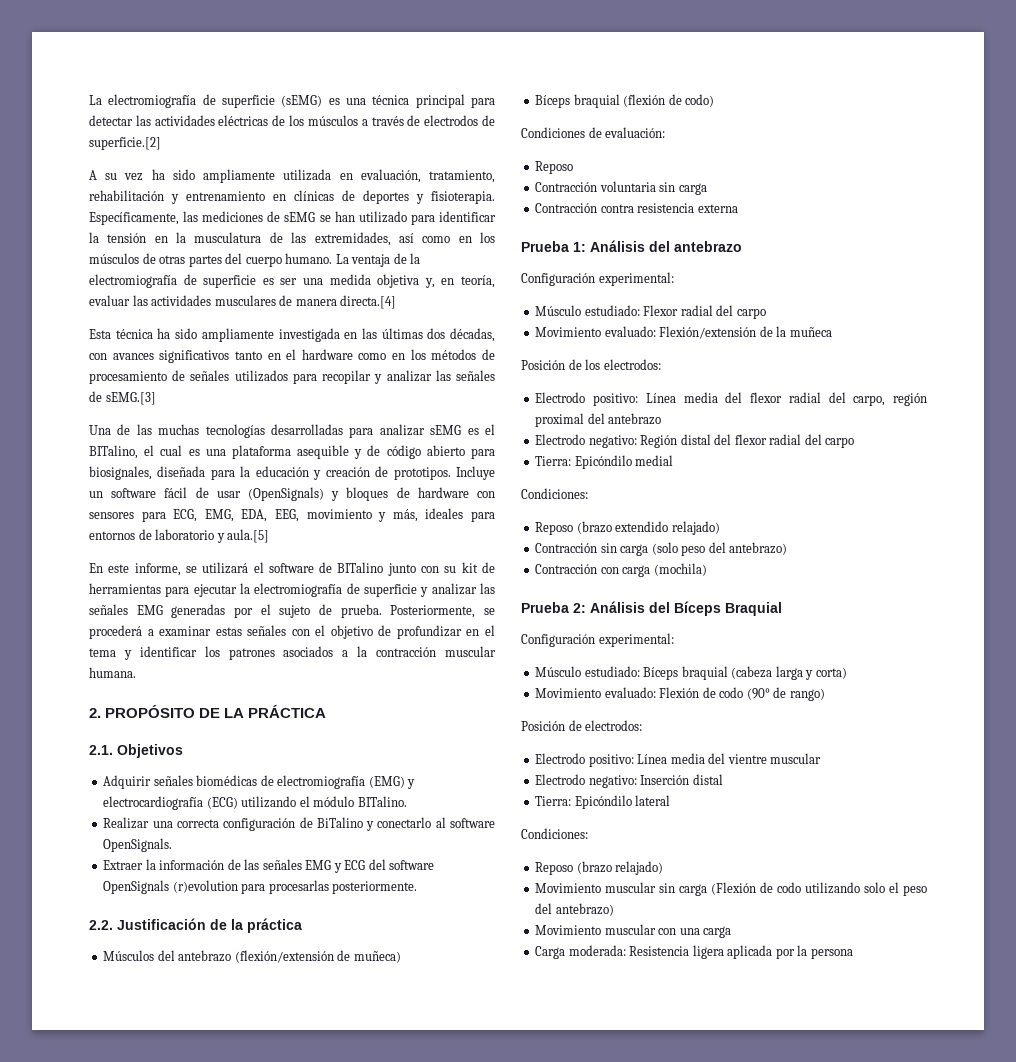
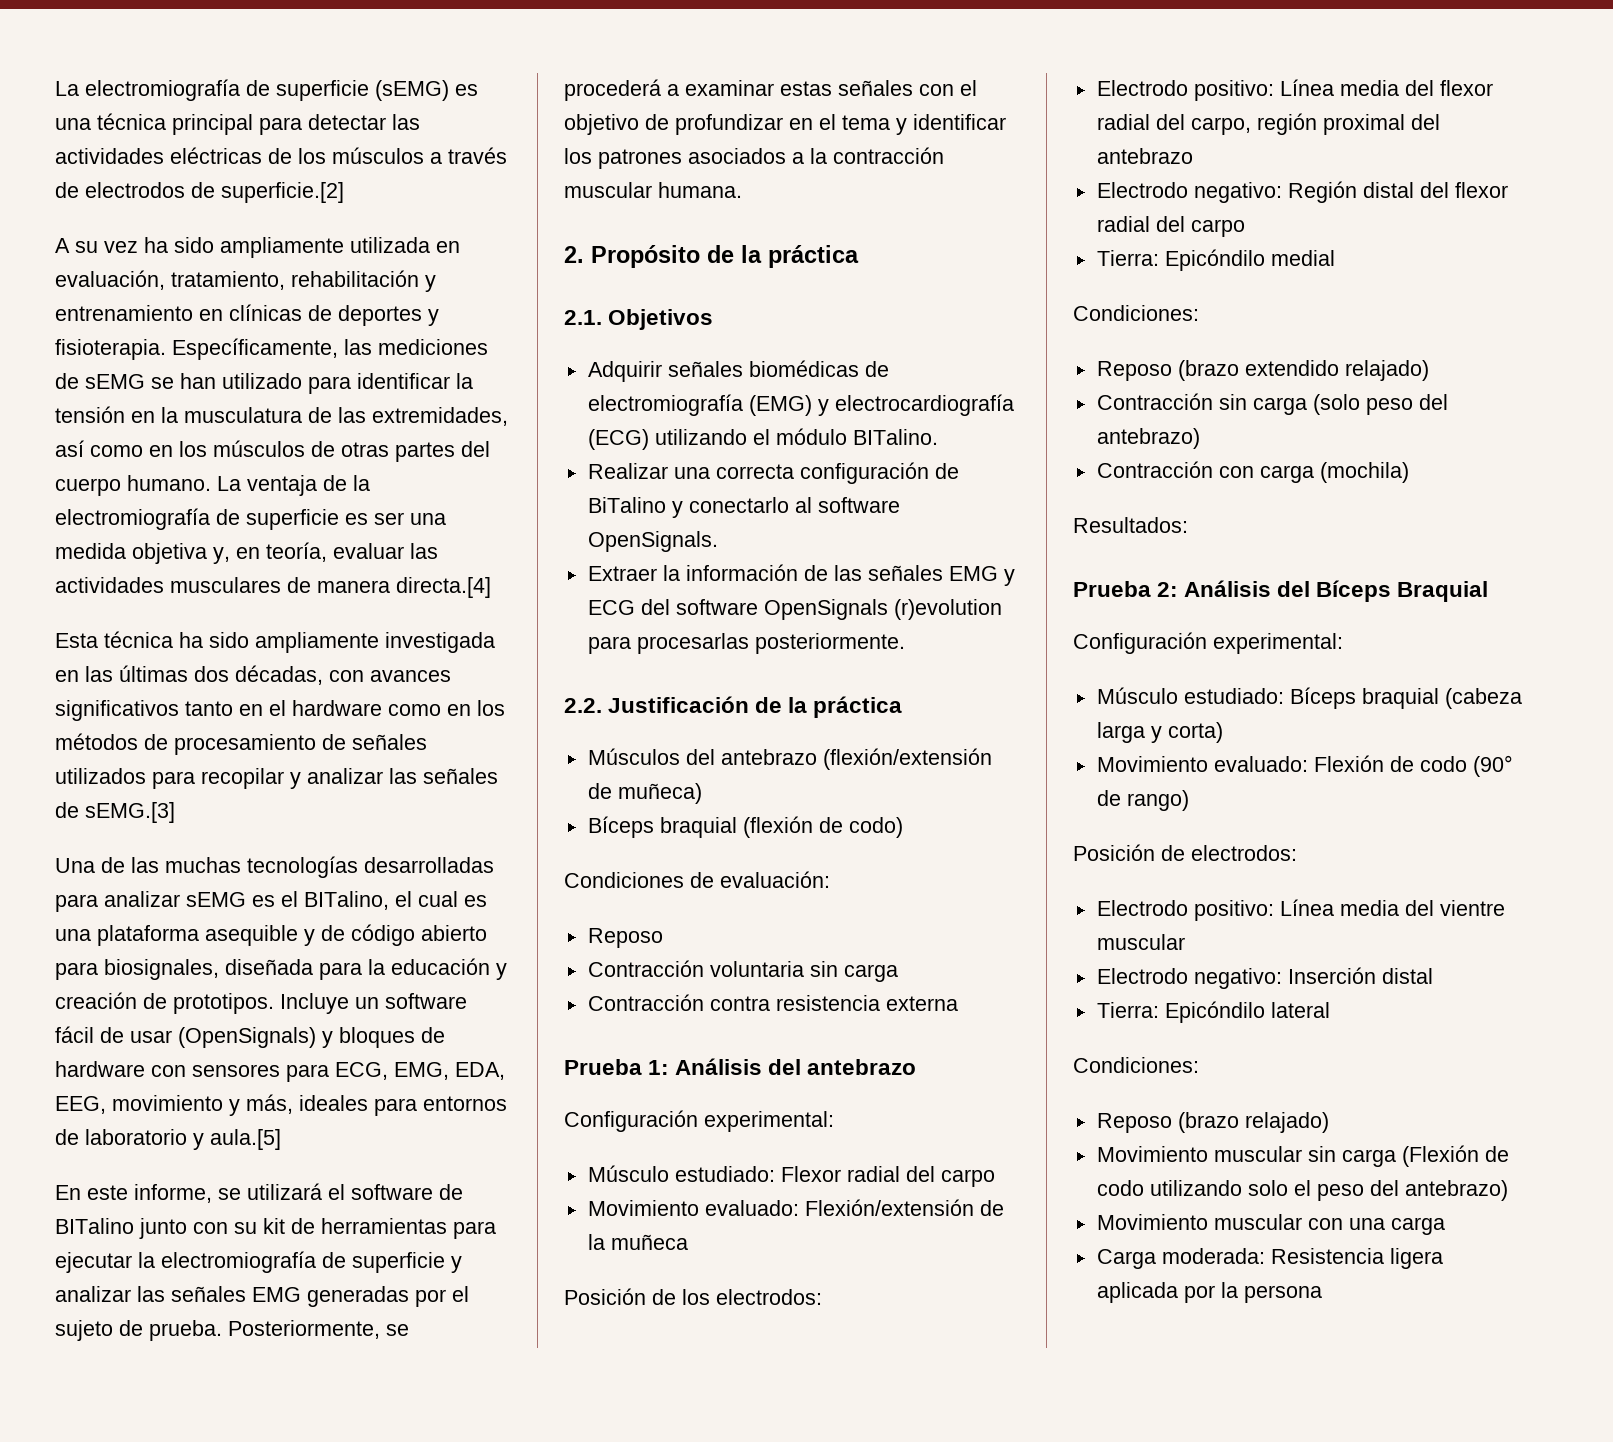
[105,705,327,718] PROPÓSITO DE LA PRÁCTICA -> [591,245,859,268] Propósito de la práctica
(707, 569) none -> [1073,517,1188,533] // Resultados:

